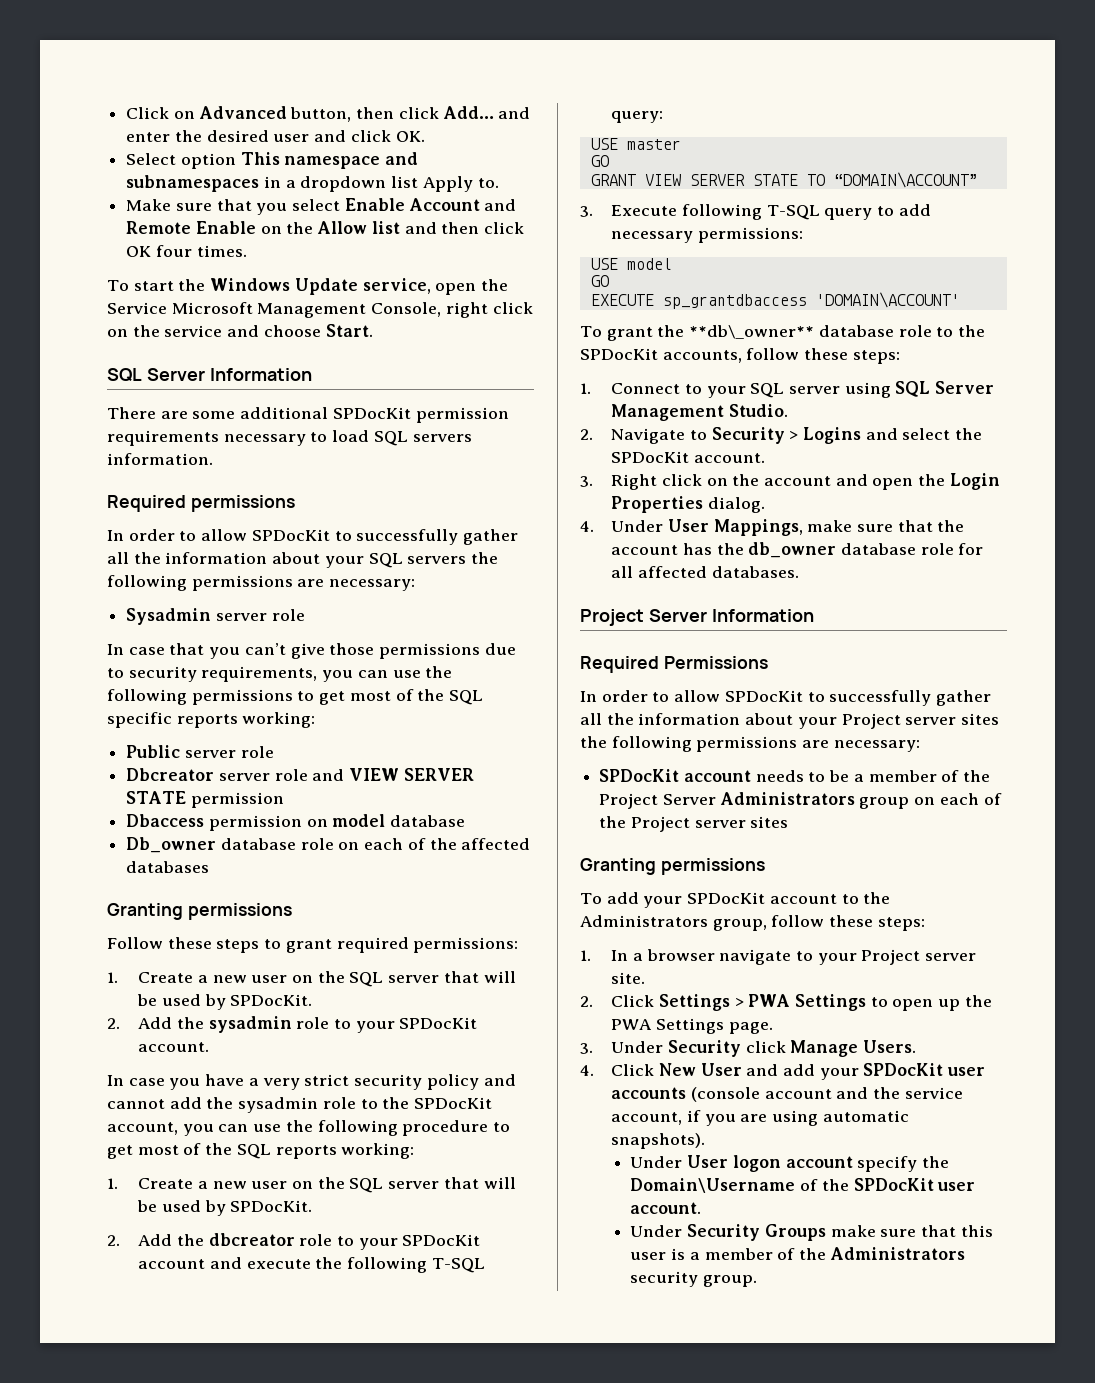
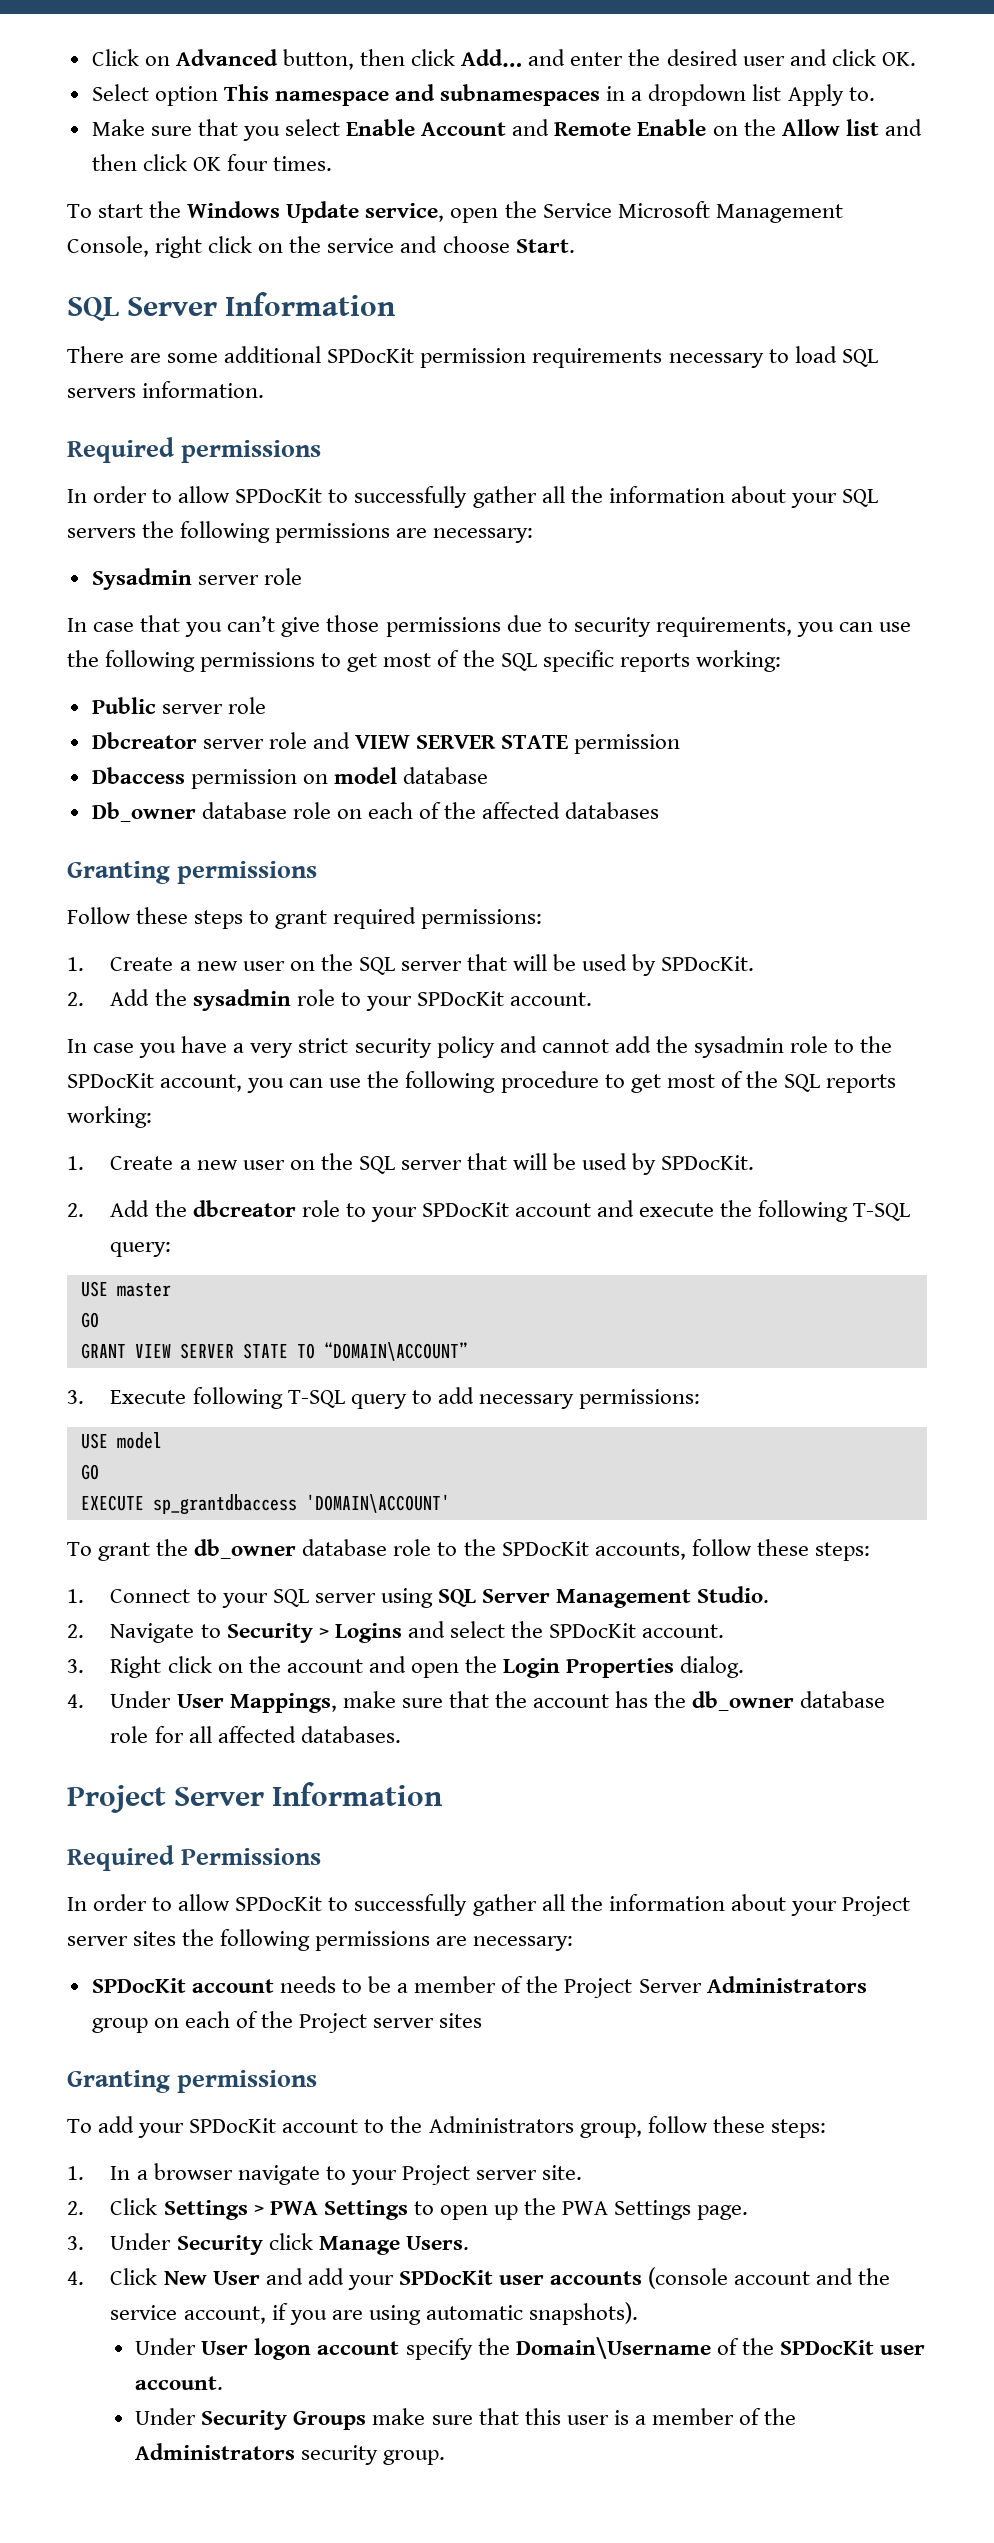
[689,325,815,339] **db\_owner** -> [194,1539,297,1559] db_owner

